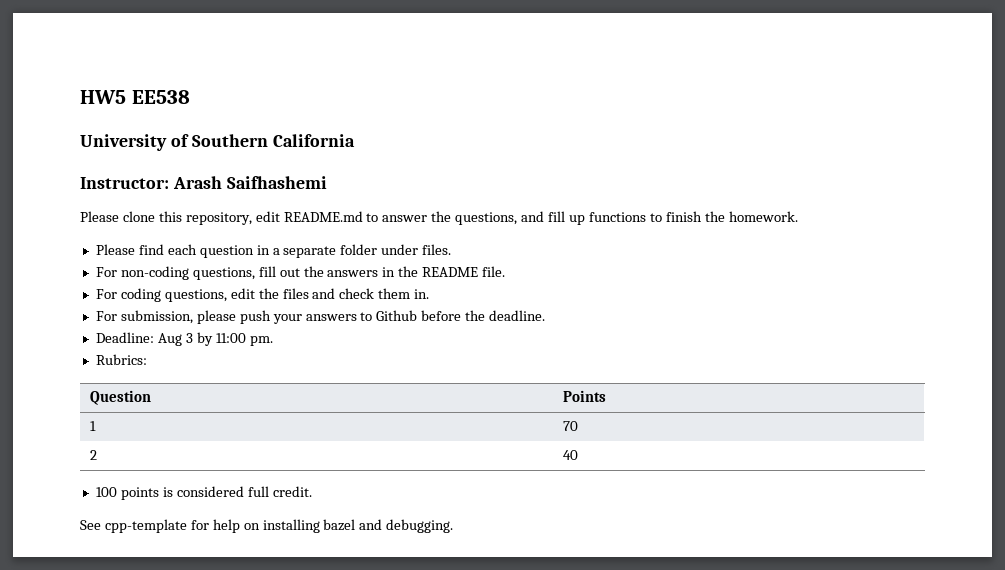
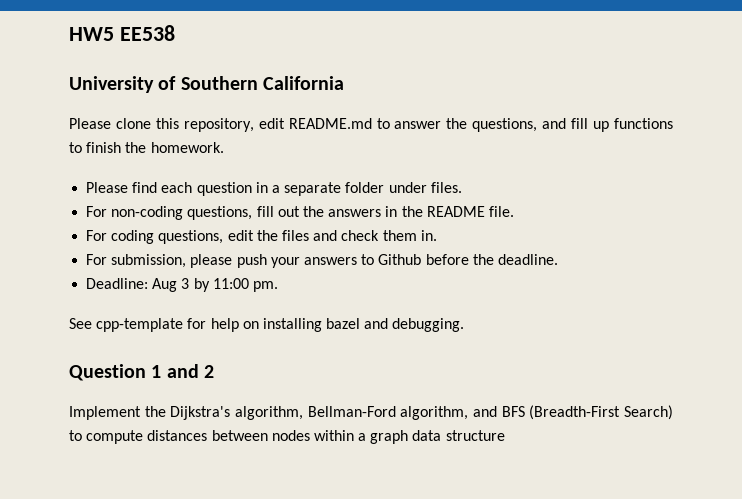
[80,176,327,189] // Instructor: Arash Saifhashemi -> (344, 83) none
[95,354,147,365] [90,390,152,405] [563,390,607,402] [90,421,97,431] [563,421,579,431] [90,450,98,460] [563,450,579,460] [95,486,312,500] // Rubrics: // Question | Points // 1 | 70 // 2 | 40 // 100 points is considered full credit. -> (278, 286) none
(454, 526) none -> [69,364,214,381] [69,405,674,420] [69,430,505,444] // Question 1 and 2 // Implement the Dijkstra's algorithm, Bellman-Ford algorithm, and BFS (Breadth-First Search) to compute distances between nodes within a graph data structure

